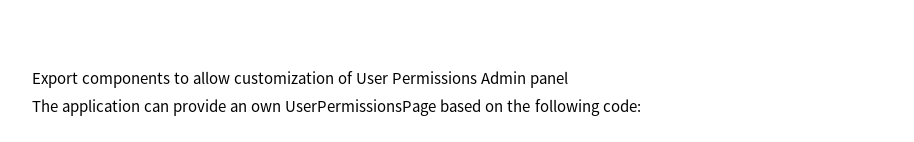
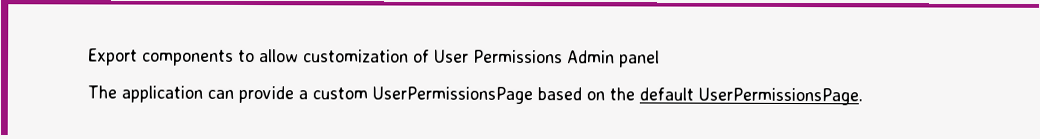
[230,103,282,112] an own -> [298,87,368,100] a custom
[534,99,641,116] following code: -> [639,87,863,106] default UserPermissionsPage.

